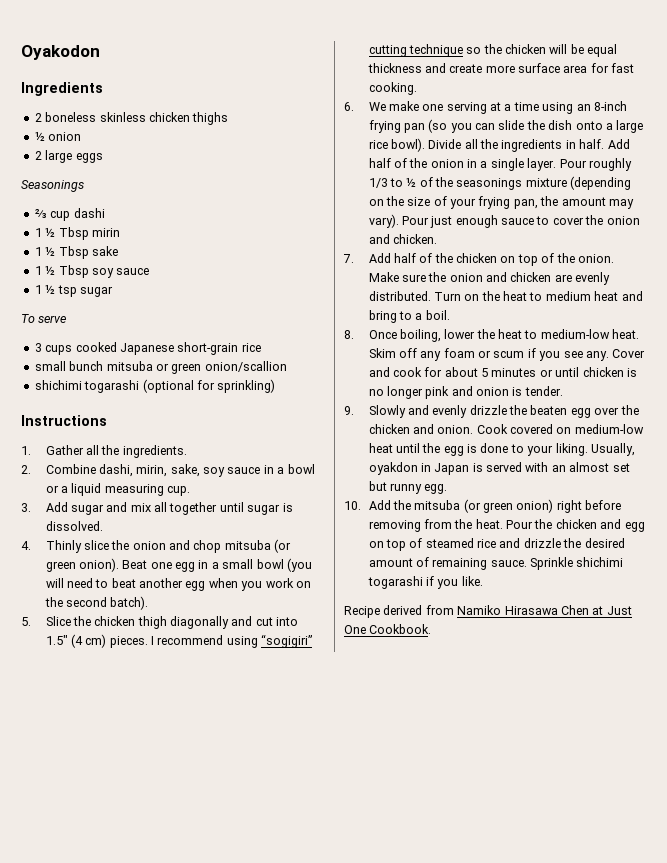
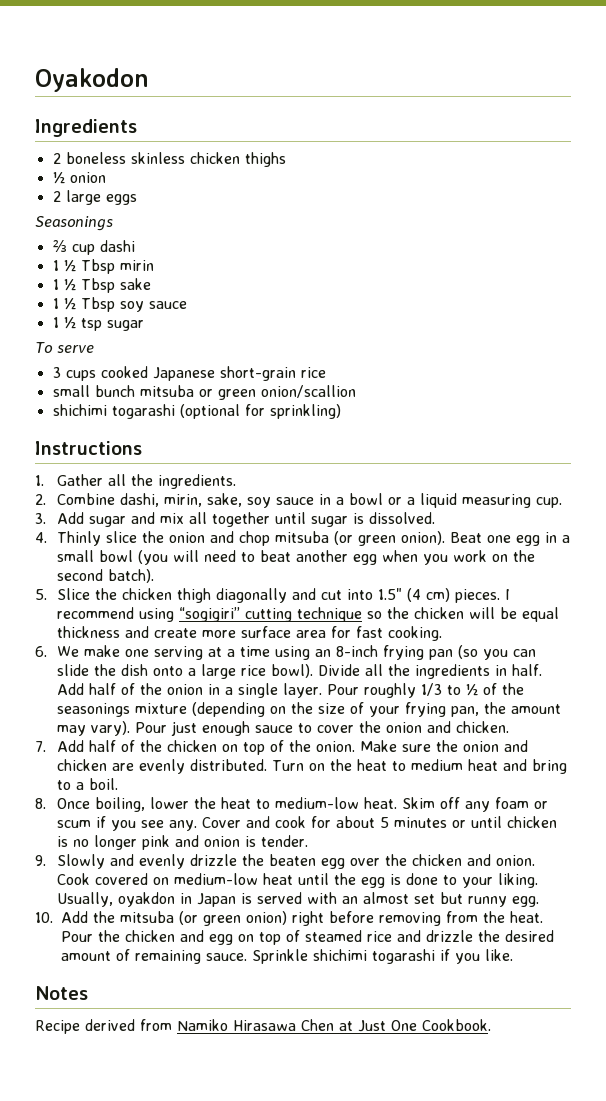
(483, 581) none -> [35,986,88,1000] // Notes

